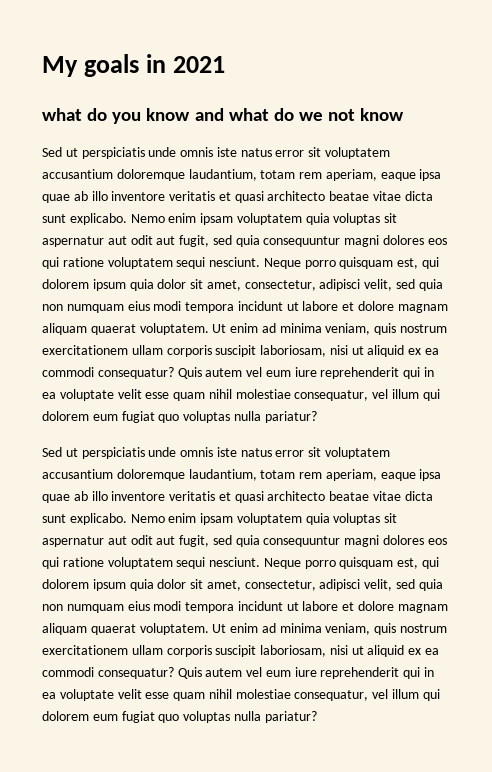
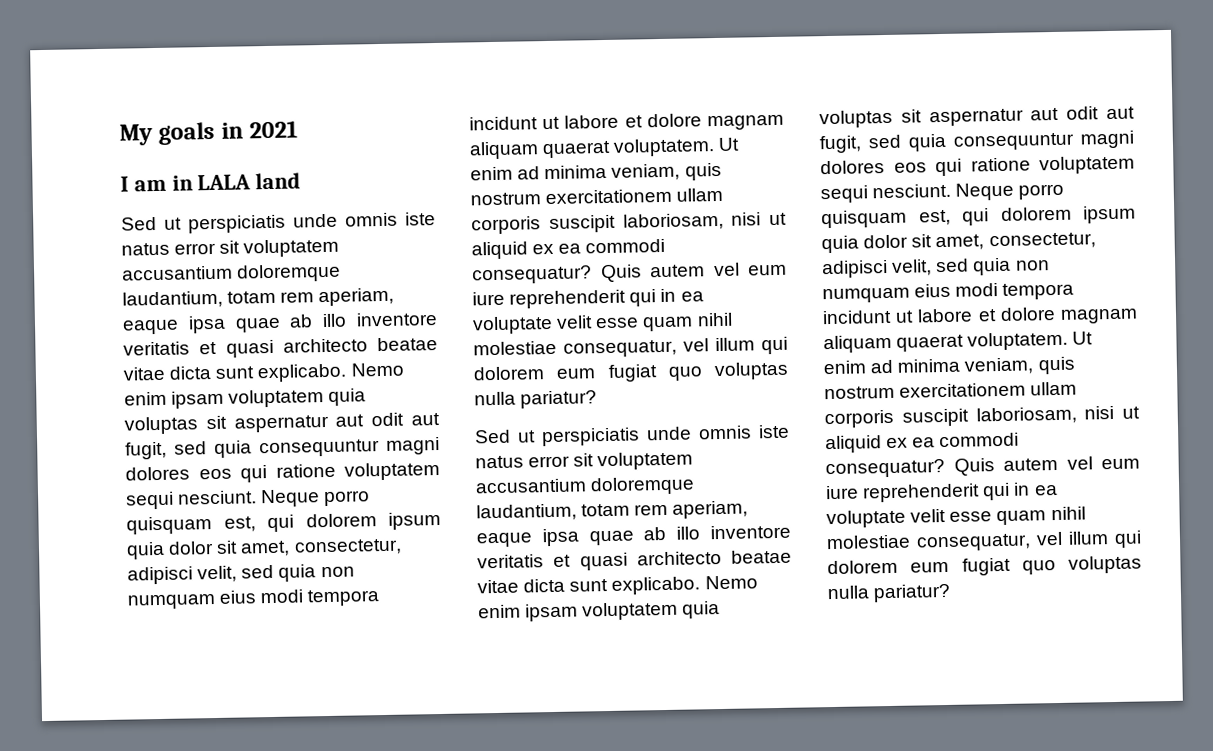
[42,108,405,124] what do you know and what do we not know -> [120,172,302,192] I am in LALA land

